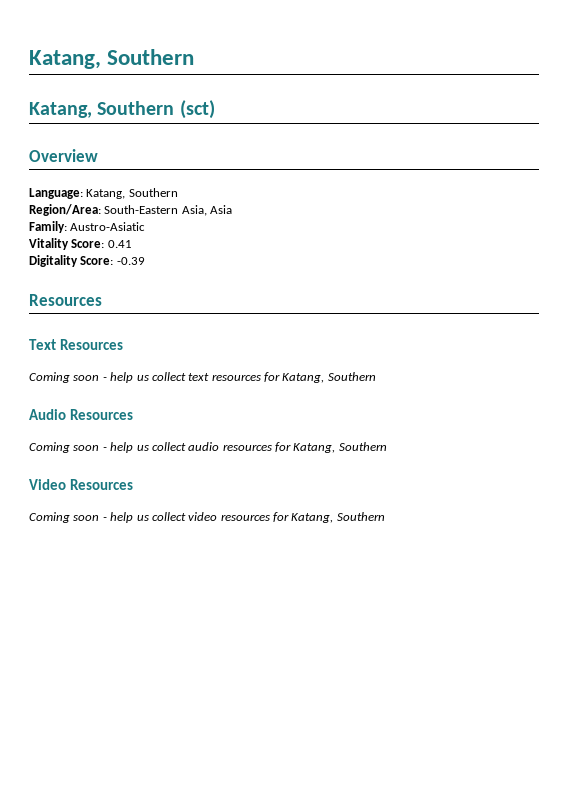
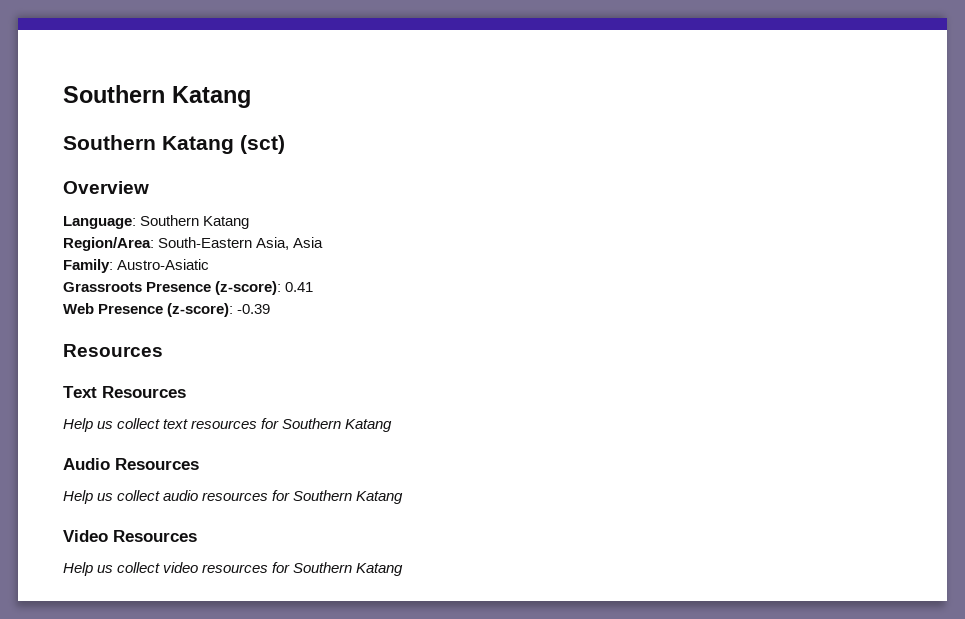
[29,49,195,69] [29,101,175,118] Katang, Southern // Katang, Southern -> [63,85,251,108] [63,135,234,154] Southern Katang // Southern Katang
[86,188,178,199] Katang, Southern -> [140,215,250,229] Southern Katang
[29,238,132,250] [29,255,114,267] Vitality Score: 0.41 // Digitality Score: -> [63,281,314,295] [63,303,234,317] Grassroots Presence (z-score): 0.41 // Web Presence (z-score):
[29,372,134,383] Coming soon - help -> [63,418,93,432] Help
[282,372,376,383] Katang, Southern -> [282,418,393,432] Southern Katang
[29,442,134,453] Coming soon - help -> [63,490,93,504] Help
[293,442,387,453] Katang, Southern -> [293,490,404,504] Southern Katang
[29,512,134,523] Coming soon - help -> [63,562,93,576] Help
[291,512,385,523] Katang, Southern -> [293,562,404,576] Southern Katang

